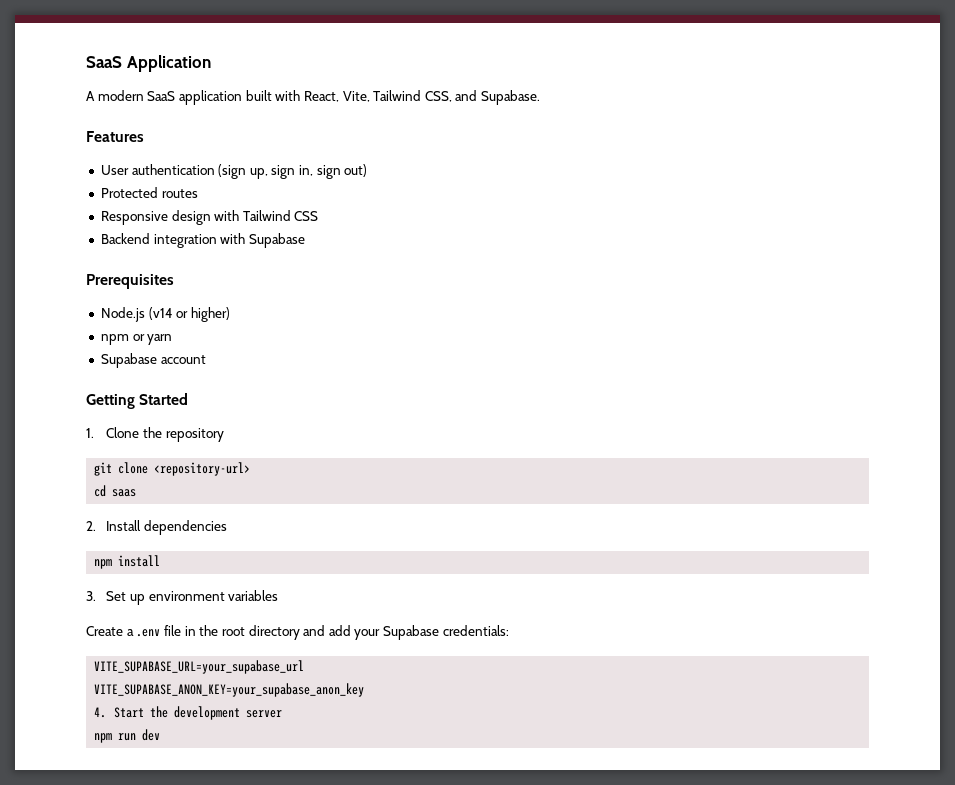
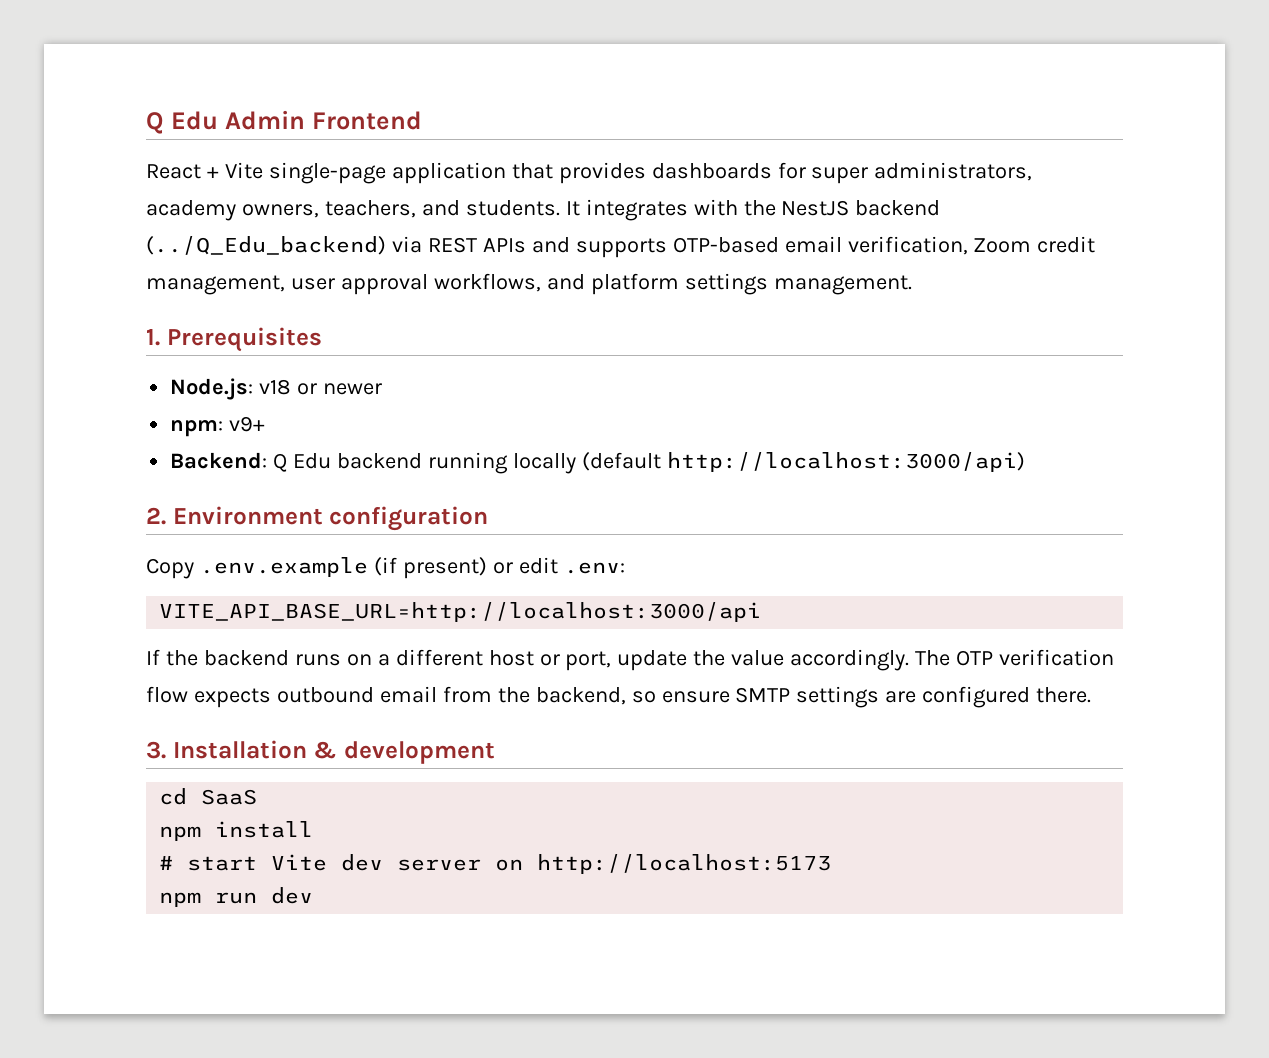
[86,55,211,72] [86,90,541,105] [86,131,144,142] [100,164,368,179] [100,187,198,198] [100,210,319,225] [100,233,305,248] [86,274,174,289] [100,307,230,322] [100,334,173,345] [100,353,206,368] [86,393,189,409] [86,427,224,442] [94,462,251,476] [94,485,137,497] [86,520,227,535] [94,555,161,569] [86,590,279,605] [86,625,509,640] [94,660,305,674] [94,683,365,697] [94,706,241,720] SaaS Application // A modern SaaS application built with React, Vite, Tailwind CSS, and Supabase. // Features // User authentication (sign up, sign in, sign out) // Protected routes // Responsive design with Tailwind CSS // Backend integration with Supabase // Prerequisites // Node.js (v14 or higher) // npm or yarn // Supabase account // Getting Started // 1. Clone the repository // git clone <repository-url> // cd saas // 2. Install dependencies // npm install // 3. Set up environment variables // Create a .env file in the root directory and add your Supabase credentials: // VITE_SUPABASE_URL=your_supabase_url // VITE_SUPABASE_ANON_KEY=your_supabase_anon_key // 4. Start the development -> [146,110,422,134] [146,162,1033,184] [146,199,941,221] [146,236,1096,258] [146,273,912,295] [146,327,322,352] [170,378,383,400] [170,416,266,437] [170,452,1025,474] [146,506,489,531] [146,557,625,579] [159,602,762,622] [146,649,1115,671] [146,686,1092,708] [146,740,495,764] [159,788,258,805] [159,821,314,841] [159,854,384,871] Q Edu Admin Frontend // React + Vite single-page application that provides dashboards for super administrators, academy owners, teachers, and students. It integrates with the NestJS backend (../Q_Edu_backend) via REST APIs and supports OTP-based email verification, Zoom credit management, user approval workflows, and platform settings management. // 1. Prerequisites // Node.js: v18 or newer // npm: v9+ // Backend: Q Edu backend running locally (default http://localhost:3000/api) // 2. Environment configuration // Copy .env.example (if present) or edit .env: // VITE_API_BASE_URL=http://localhost:3000/api // If the backend runs on a different host or port, update the value accordingly. The OTP verification flow expects outbound email from the backend, so ensure SMTP settings are configured there. // 3. Installation & development // cd SaaS // npm install // # start Vite dev
(283, 714) none -> [495,854,832,874] on http://localhost:5173

